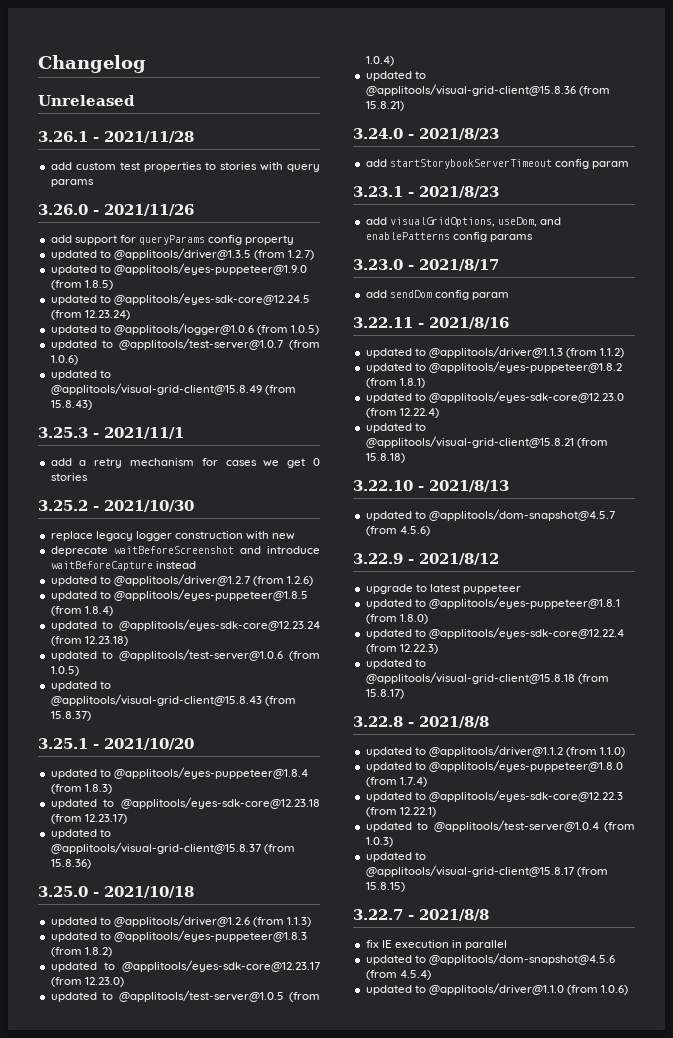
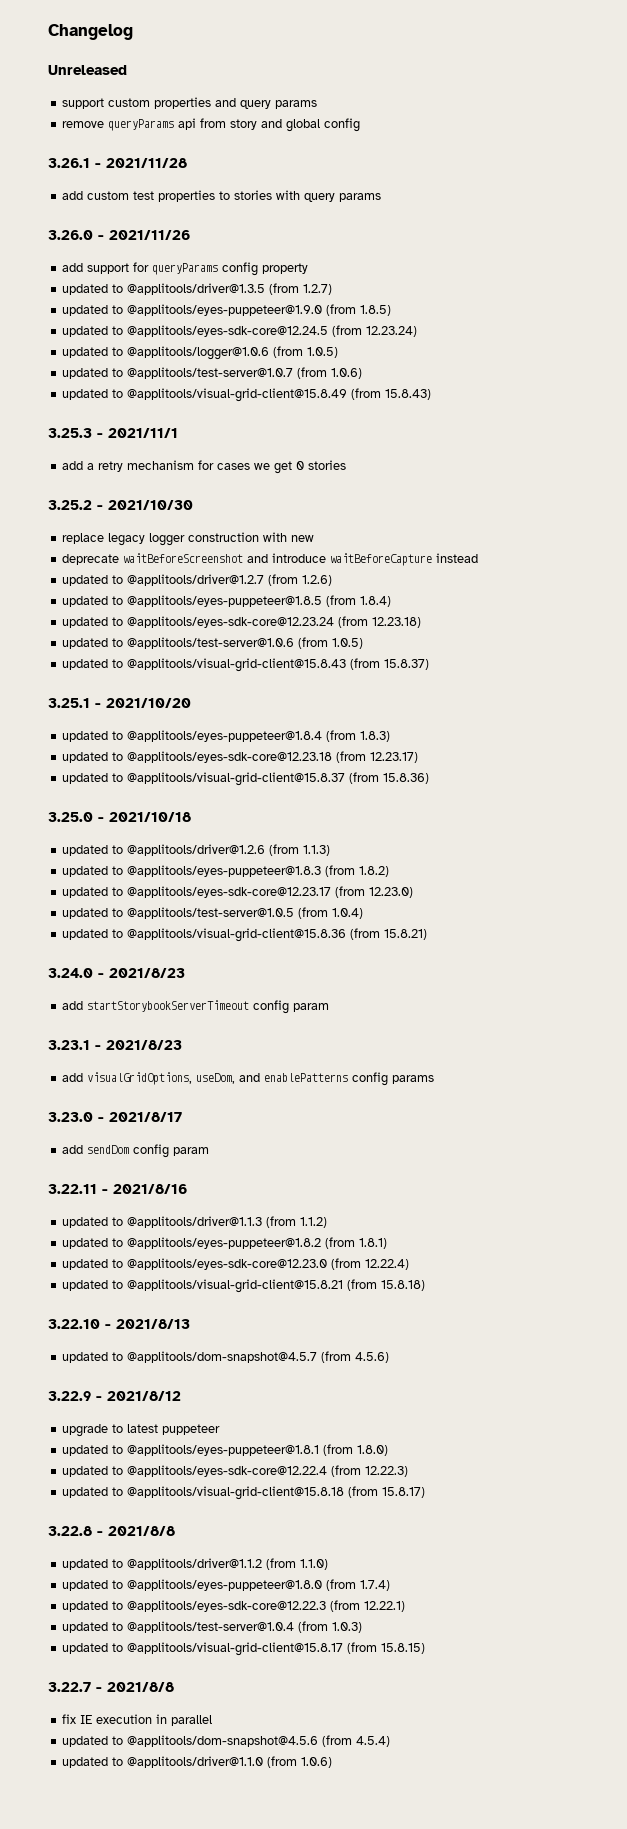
(135, 100) none -> [62,97,318,109] [62,118,361,132] // support custom properties and query params // remove queryParams api from story and global config

